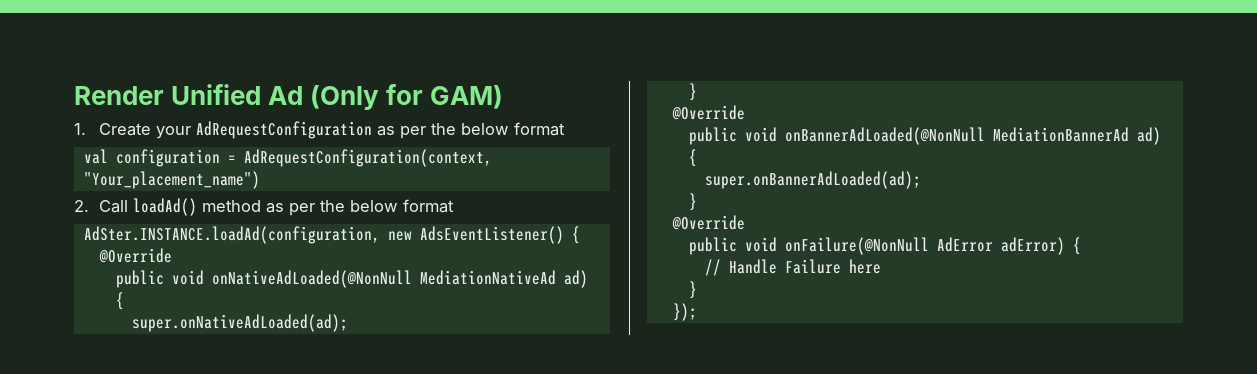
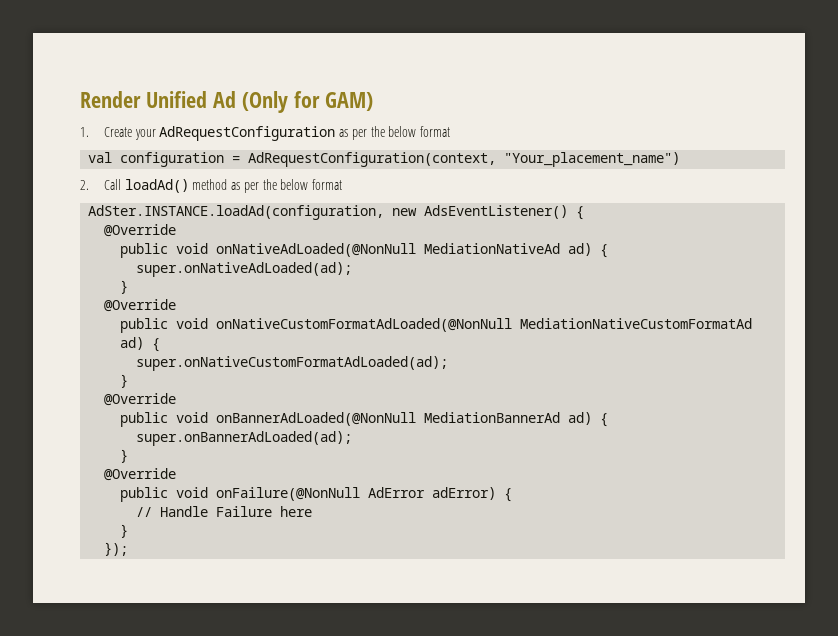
(745, 112) none -> [120,318,753,333] [120,337,161,352] [136,356,449,371] [120,374,129,388] [104,393,177,406] // public void onNativeCustomFormatAdLoaded(@NonNull MediationNativeCustomFormatAd ad) { // super.onNativeCustomFormatAdLoaded(ad); // } // @Override

